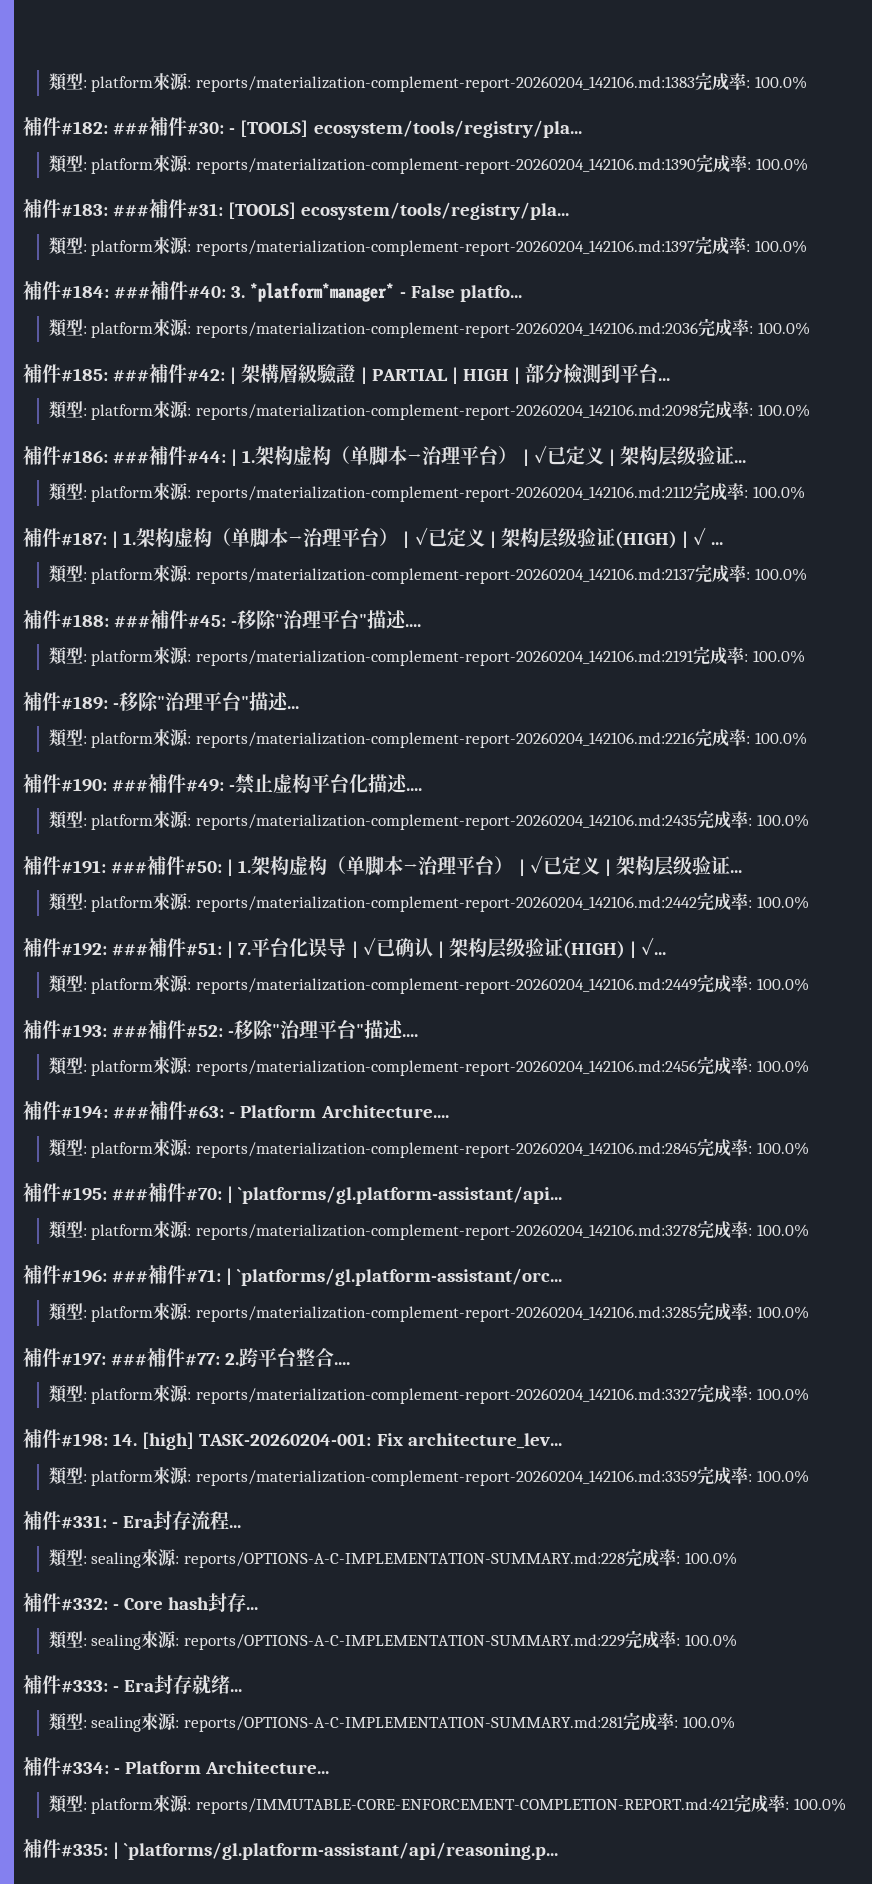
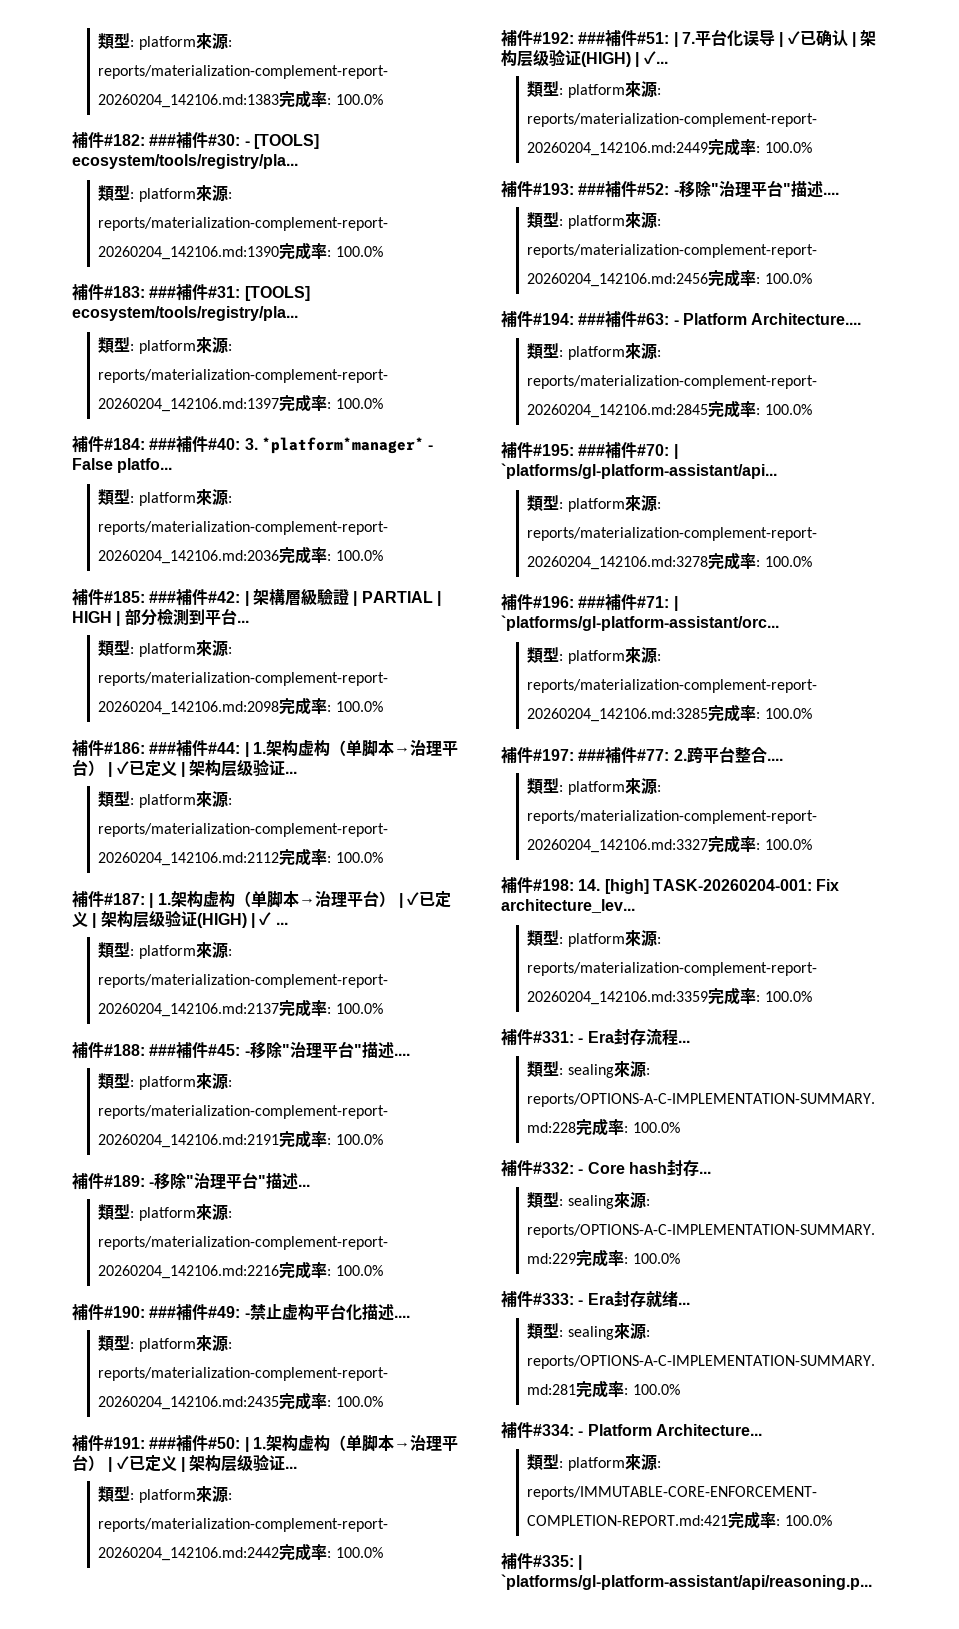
[238,1186,563,1204] `platforms/gl.platform-assistant/api... -> [501,463,777,479] `platforms/gl-platform-assistant/api...
[237,1268,563,1286] `platforms/gl.platform-assistant/orc... -> [501,615,779,631] `platforms/gl-platform-assistant/orc...
[124,1842,559,1860] `platforms/gl.platform-assistant/api/reasoning.p... -> [501,1574,872,1590] `platforms/gl-platform-assistant/api/reasoning.p...

